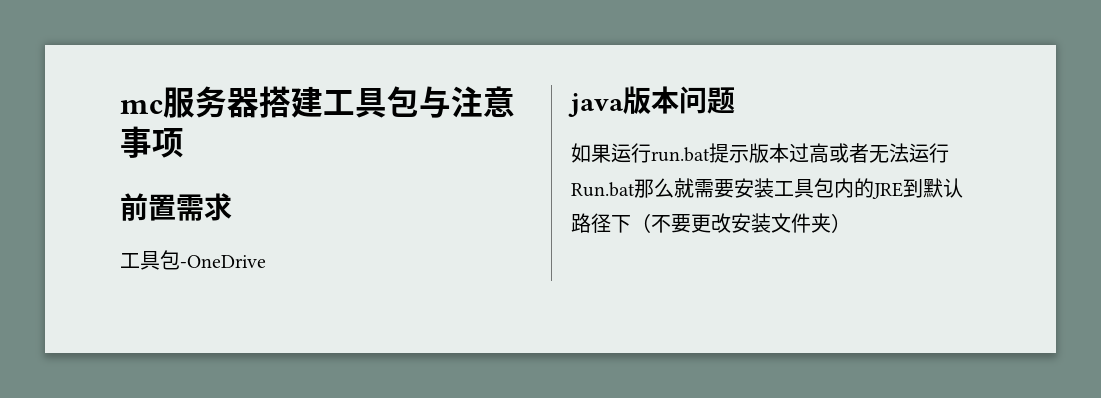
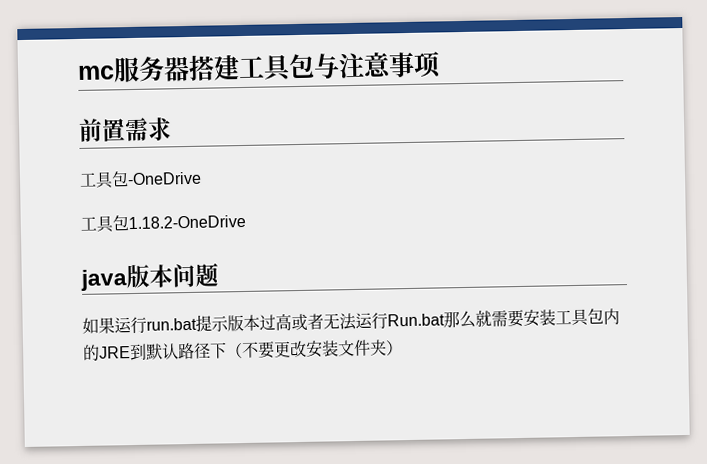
(266, 261) none -> [80,214,246,233] // 工具包1.18.2-OneDrive

